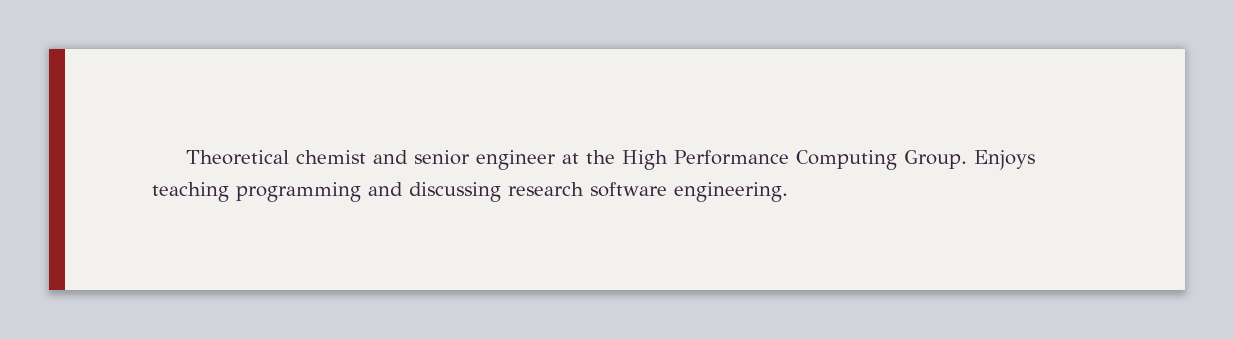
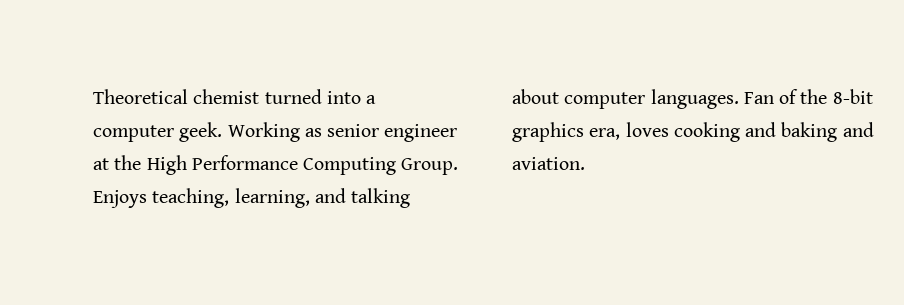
[372,150,408,164] and -> [264,89,377,104] [93,122,322,142] turned into a computer geek. Working as
[152,182,788,202] teaching programming and discussing research software engineering. -> [152,188,411,208] [512,89,873,109] [512,122,874,142] [512,157,585,170] teaching, learning, and talking about computer languages. Fan of the 8-bit graphics era, loves cooking and baking and aviation.

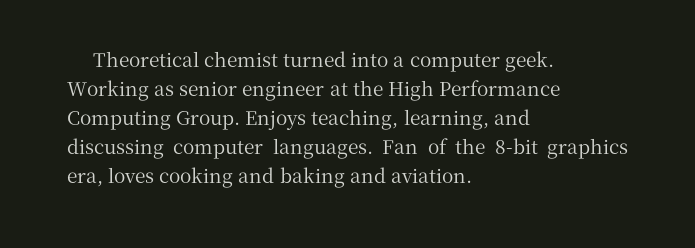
[351,188,411,208] [512,89,559,104] talking about -> [67,138,164,159] discussing

